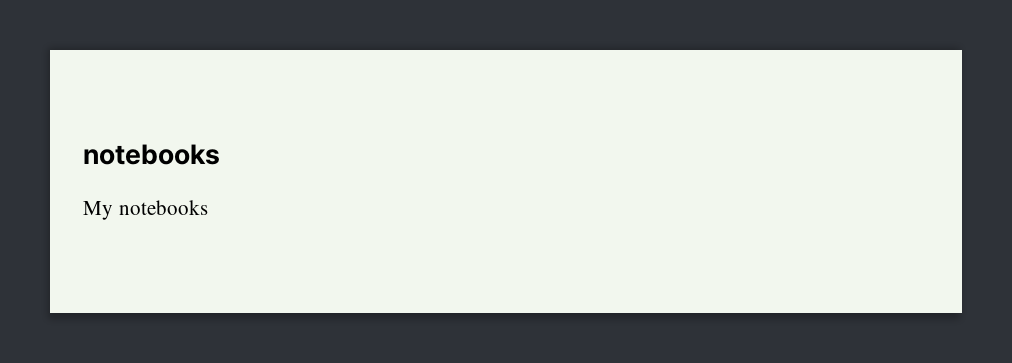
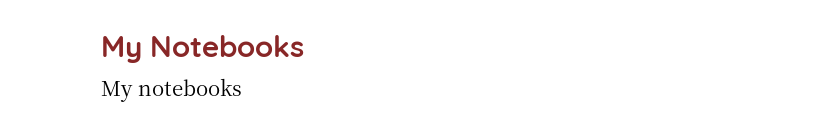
[83,144,220,165] notebooks -> [101,35,304,63] My Notebooks

